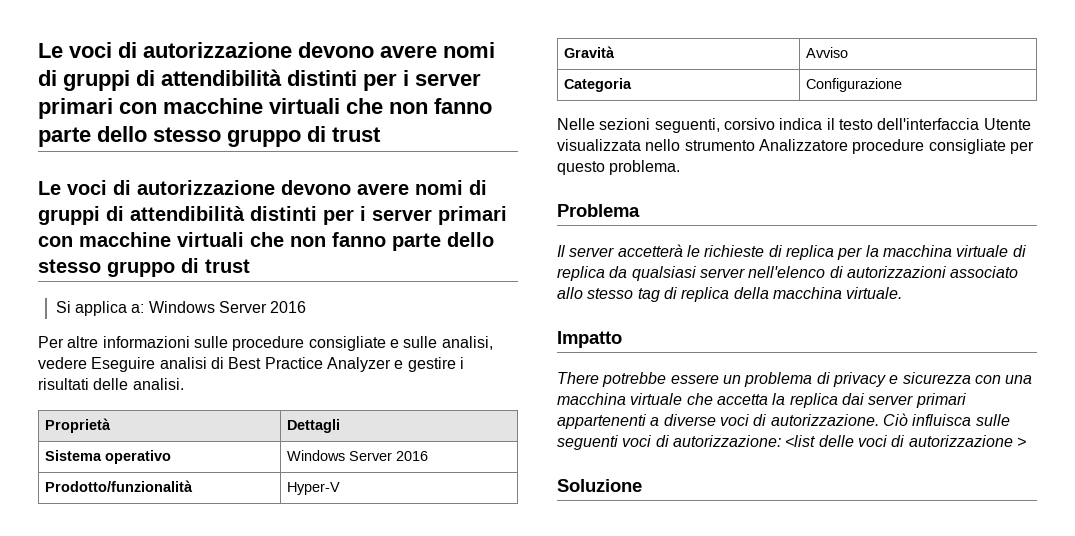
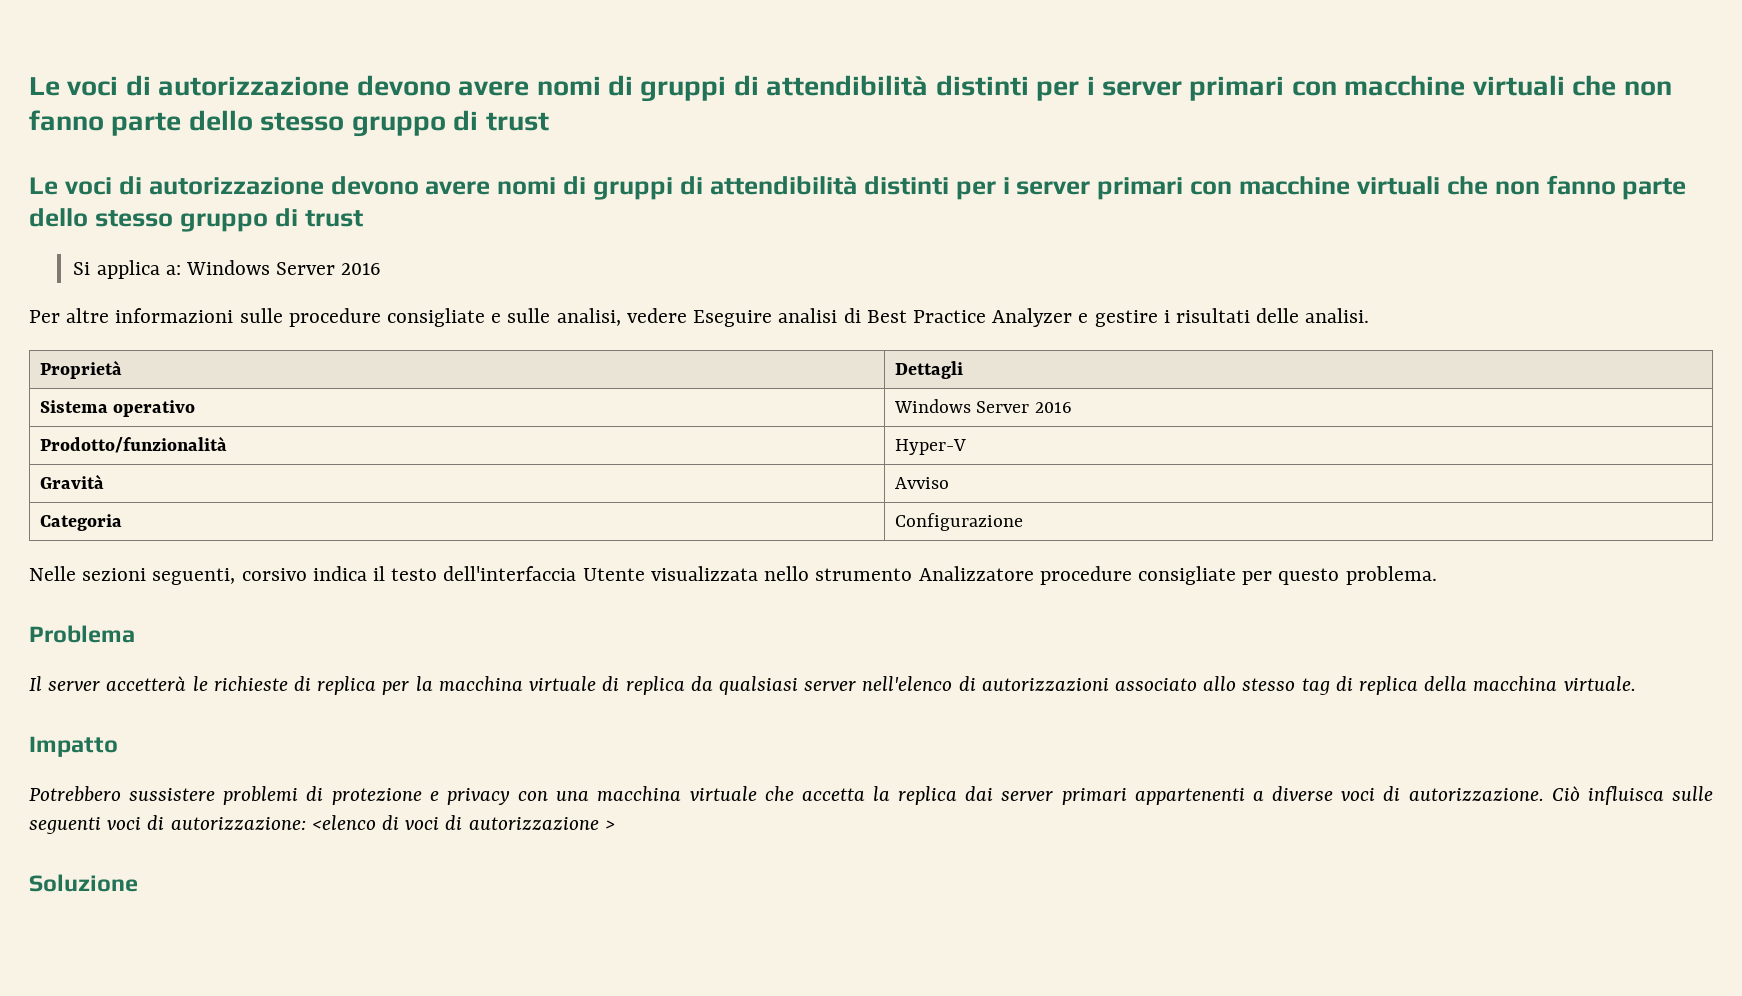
[557,372,971,387] There potrebbe essere un problema di privacy e sicurezza -> [29,786,510,805] Potrebbero sussistere problemi di protezione e privacy
[785,435,854,447] <list delle -> [311,815,400,830] <elenco di

